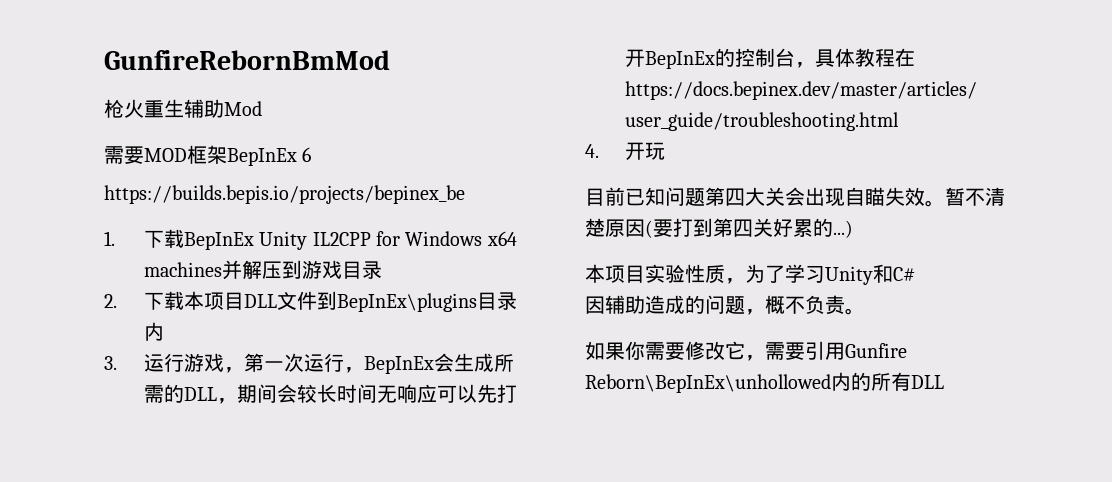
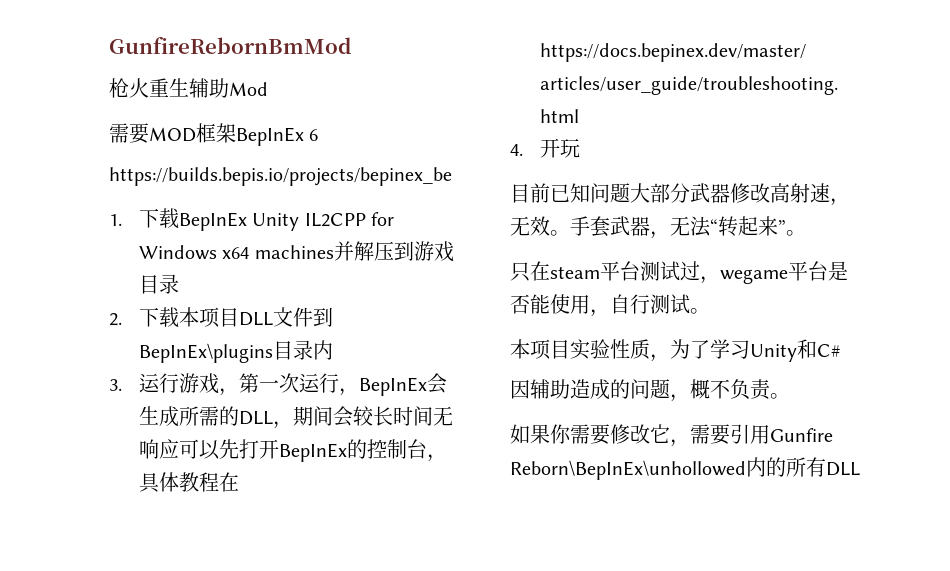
[705,187,1005,207] [585,218,853,238] 第四大关会出现自瞄失效。暂不清楚原因(要打到第四关好累的...) -> [630,183,850,206] [510,216,806,239] [510,261,848,284] [510,294,710,317] 大部分武器修改高射速，无效。手套武器，无法“转起来”。 // 只在steam平台测试过，wegame平台是否能使用，自行测试。

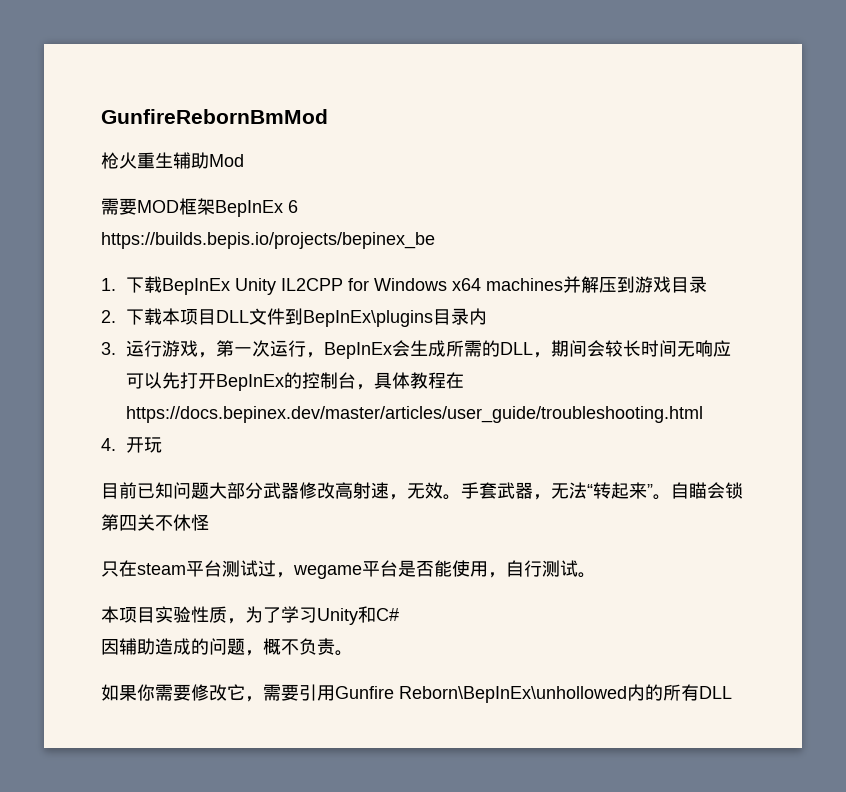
(806, 233) none -> [671,482,743,499] [101,514,209,531] 自瞄会锁第四关不休怪

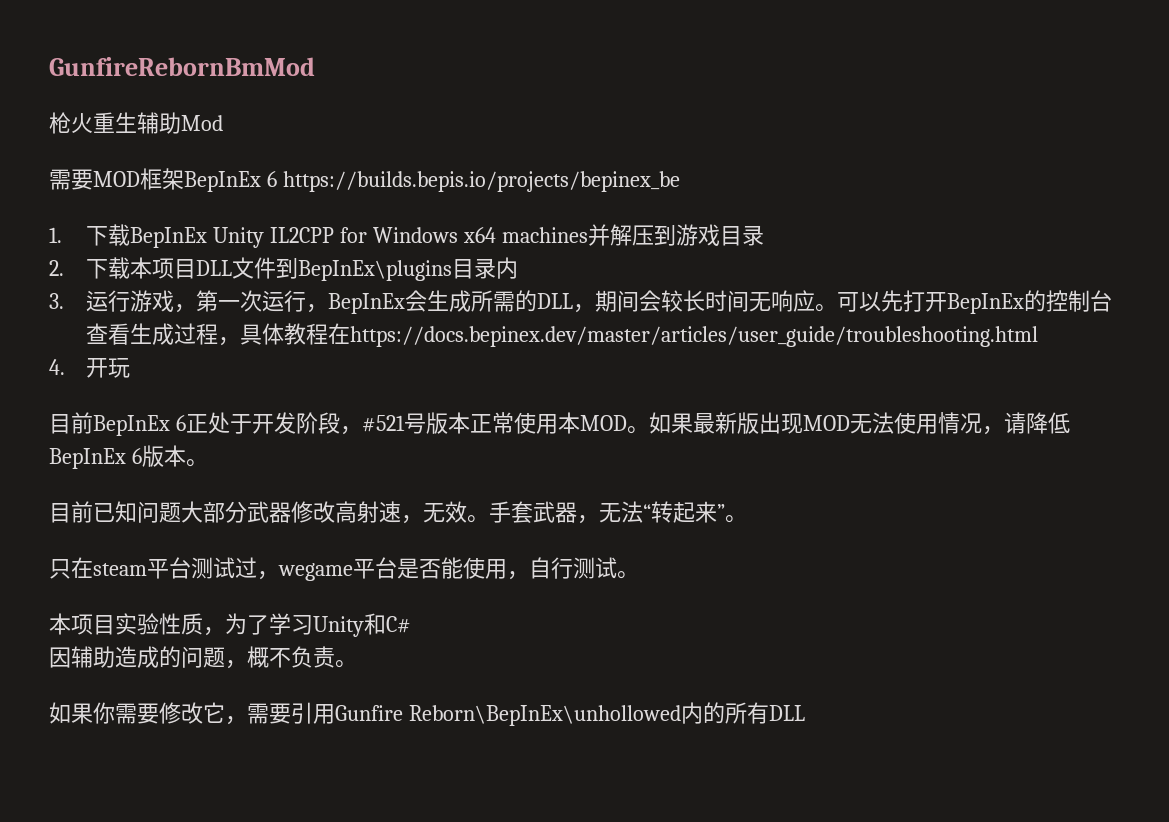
(298, 206) // -> (277, 179) none
(732, 348) none -> [815,304,838,312] 。
(357, 380) none -> [86,323,219,345] 查看生成过程
(163, 445) none -> [49,412,1070,436] [49,445,208,469] // 目前BepInEx 6正处于开发阶段，#521号版本正常使用本MOD。如果最新版出现MOD无法使用情况，请降低BepInEx 6版本。
[671,482,743,499] [101,514,209,531] 自瞄会锁第四关不休怪 -> (747, 519) none

